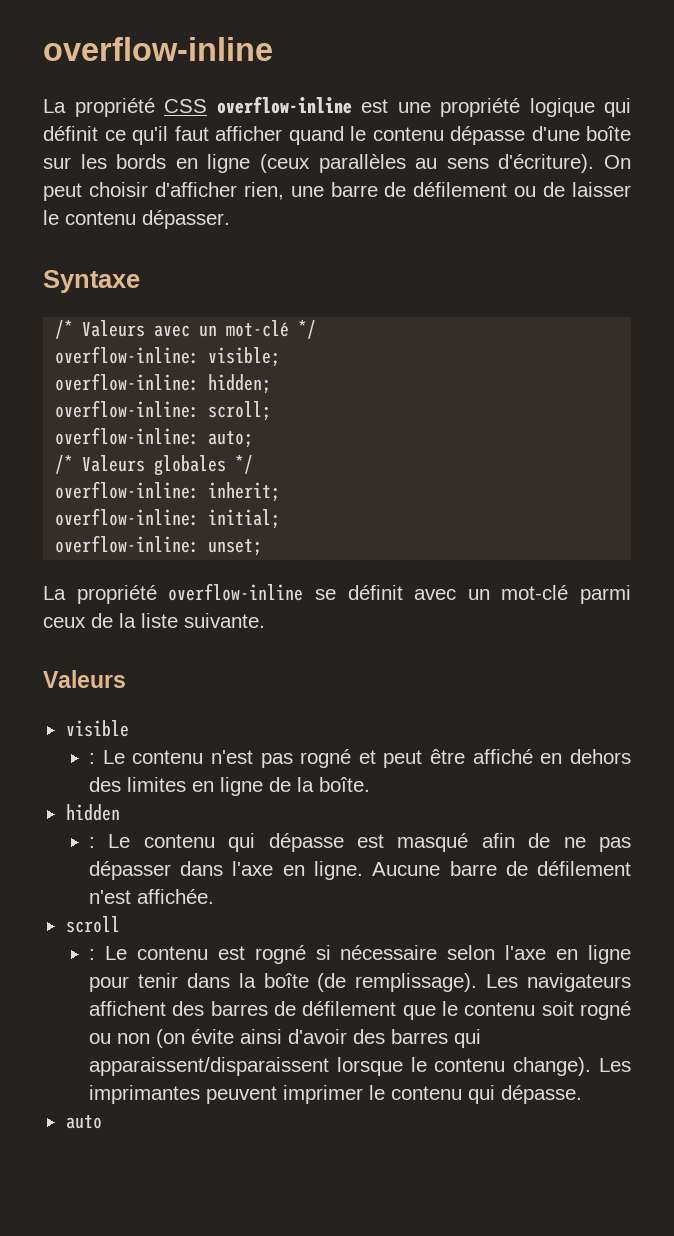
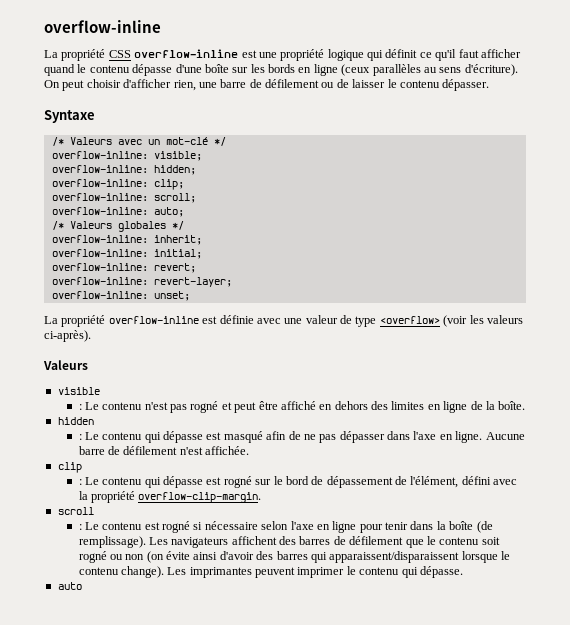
(272, 384) none -> [51,179,184,190] // overflow-inline: clip;
(281, 519) none -> [51,263,196,273] [51,277,232,287] // overflow-inline: revert; // overflow-inline: revert-layer;
[314,585,631,604] [43,613,265,628] se définit avec un mot-clé parmi ceux de la liste suivante. -> [202,315,523,327] [44,330,91,342] est définie avec une valeur de type <overflow> (voir les valeurs ci-après).
(214, 896) none -> [57,462,82,473] [78,476,518,488] [78,491,262,503] // clip // : Le contenu qui dépasse est rogné sur le bord de dépassement de l'élément, défini avec la propriété overflow-clip-margin.

